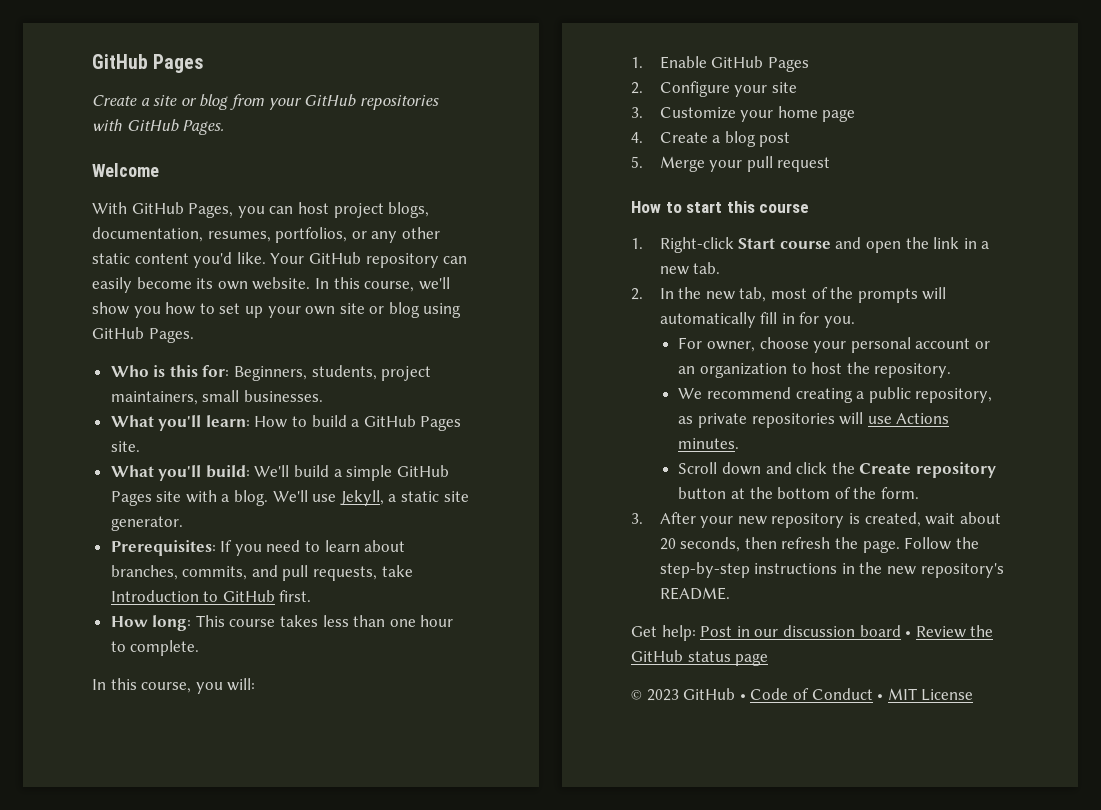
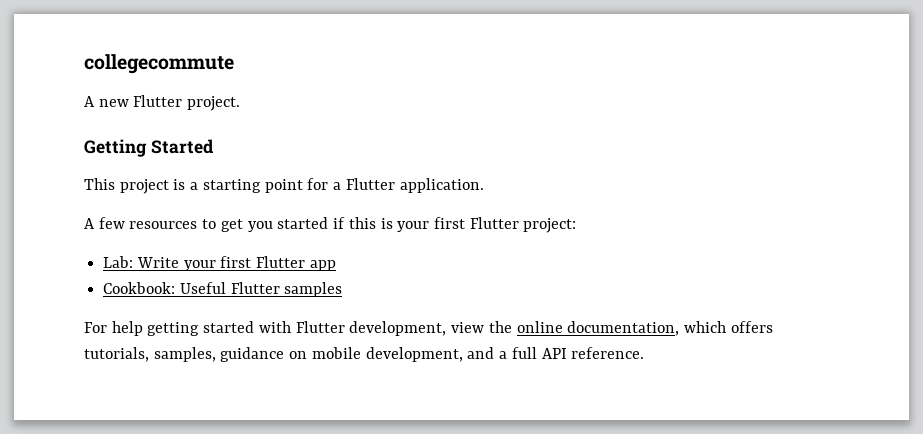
[92,54,204,73] [92,94,439,110] [92,119,225,135] [92,163,159,177] [92,202,430,218] [92,227,440,243] [92,252,468,268] [92,277,450,293] [92,302,462,318] [92,327,194,343] [110,365,432,381] [110,390,323,405] [110,415,462,431] [110,441,140,452] [110,465,449,481] [110,490,469,506] [110,516,183,531] [110,540,406,556] [110,565,413,581] [110,590,312,602] [110,615,454,631] [110,640,200,656] [92,678,256,694] [631,56,809,72] [631,81,797,97] [631,106,856,122] [631,131,791,147] [631,156,831,172] [631,201,810,213] [631,237,990,253] [659,262,721,275] [631,287,947,303] [659,312,856,328] [678,337,990,353] [678,362,952,378] [678,387,993,403] [678,412,950,428] [678,438,740,449] [678,462,996,478] [678,487,919,499] [631,512,1001,528] [659,537,979,553] [659,562,1004,578] [659,587,730,600] [631,625,994,641] [631,650,769,666] [631,688,974,701] GitHub Pages // Create a site or blog from your GitHub repositories with GitHub Pages. // Welcome // With GitHub Pages, you can host project blogs, documentation, resumes, portfolios, or any other static content you'd like. Your GitHub repository can easily become its own website. In this course, we'll show you how to set up your own site or blog using GitHub Pages. // Who is this for: Beginners, students, project maintainers, small businesses. // What you'll learn: How to build a GitHub Pages site. // What you'll build: We'll build a simple GitHub Pages site with a blog. We'll use Jekyll, a static site generator. // Prerequisites: If you need to learn about branches, commits, and pull requests, take Introduction to GitHub first. // How long: This course takes less than one hour to complete. // In this course, you will: // 1. Enable GitHub Pages // 2. Configure your site // 3. Customize your home page // 4. Create a blog post // 5. Merge your pull request // How to start this course // 1. Right-click Start course and open the link in a new tab. // 2. In the new tab, most of the prompts will automatically fill in for you. // For owner, choose your personal account or an organization to host the repository. // We recommend creating a public repository, as private repositories will use Actions minutes. // Scroll down and click the Create repository button at the bottom of the form. // 3. After your new repository is created, wait about 20 seconds, then refresh the page. Follow the step-by-step instructions in the new repository's README. // Get help: Post in our discussion board • Review the GitHub status page // © 2023 GitHub • Code of Conduct • MIT License -> [84,54,234,74] [84,95,241,111] [84,139,214,157] [84,178,484,194] [84,217,577,233] [103,256,336,271] [103,282,343,297] [84,321,773,336] [84,347,645,362] collegecommute // A new Flutter project. // Getting Started // This project is a starting point for a Flutter application. // A few resources to get you started if this is your first Flutter project: // Lab: Write your first Flutter app // Cookbook: Useful Flutter samples // For help getting started with Flutter development, view the online documentation, which offers tutorials, samples, guidance on mobile development, and a full API reference.

